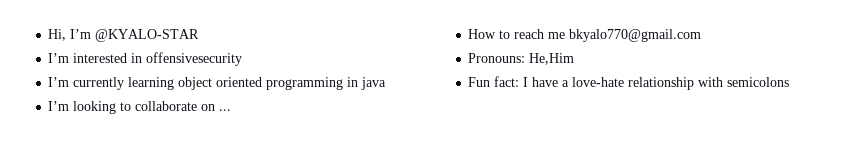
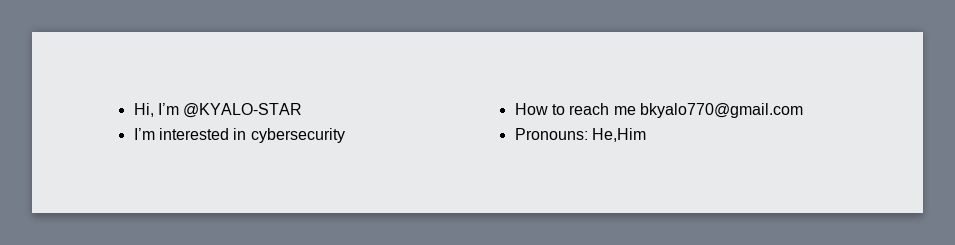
[146,52,243,66] [48,77,387,90] [48,101,232,114] offensivesecurity // I’m currently learning object oriented programming in java // I’m looking to collaborate on ... -> [250,128,345,143] cybersecurity
[468,76,790,90] // Fun fact: I have a love-hate relationship with semicolons -> (646, 135) none

